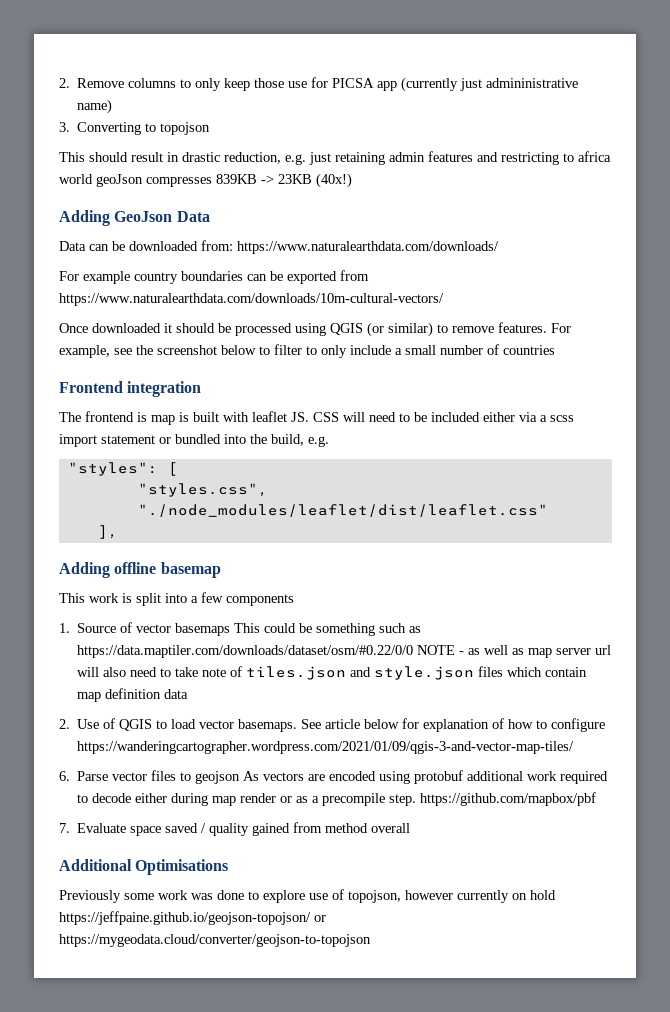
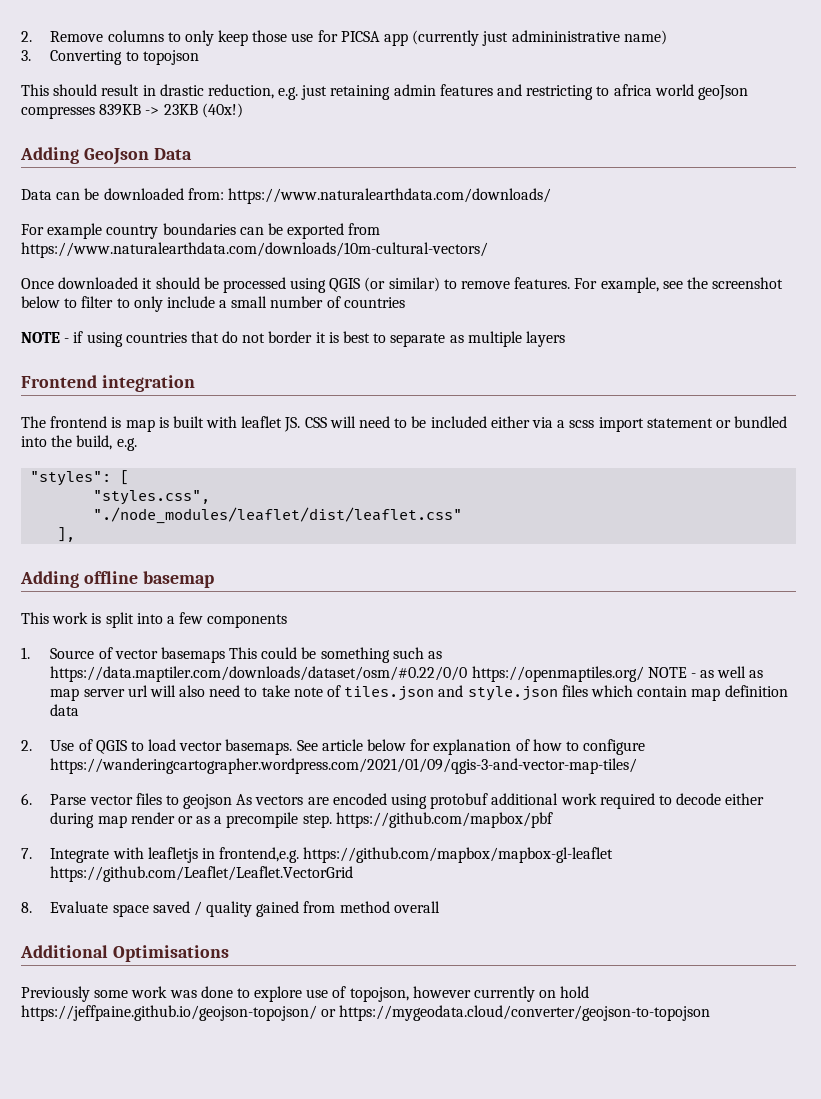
(555, 350) none -> [21,331,565,347] // NOTE - if using countries that do not border it is best to separate as multiple layers
(414, 651) none -> [471,666,644,682] https://openmaptiles.org/
(70, 828) none -> [50,847,614,863] [50,866,354,882] [21,902,32,913] Integrate with leafletjs in frontend,e.g. https://github.com/mapbox/mapbox-gl-leaflet https://github.com/Leaflet/Leaflet.VectorGrid // 8.

